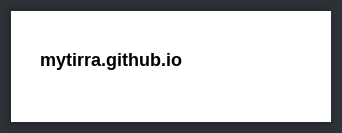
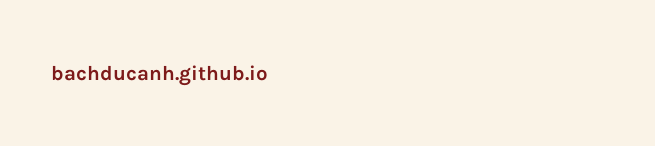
[40,53,182,70] mytirra.github.io -> [51,65,268,86] bachducanh.github.io

